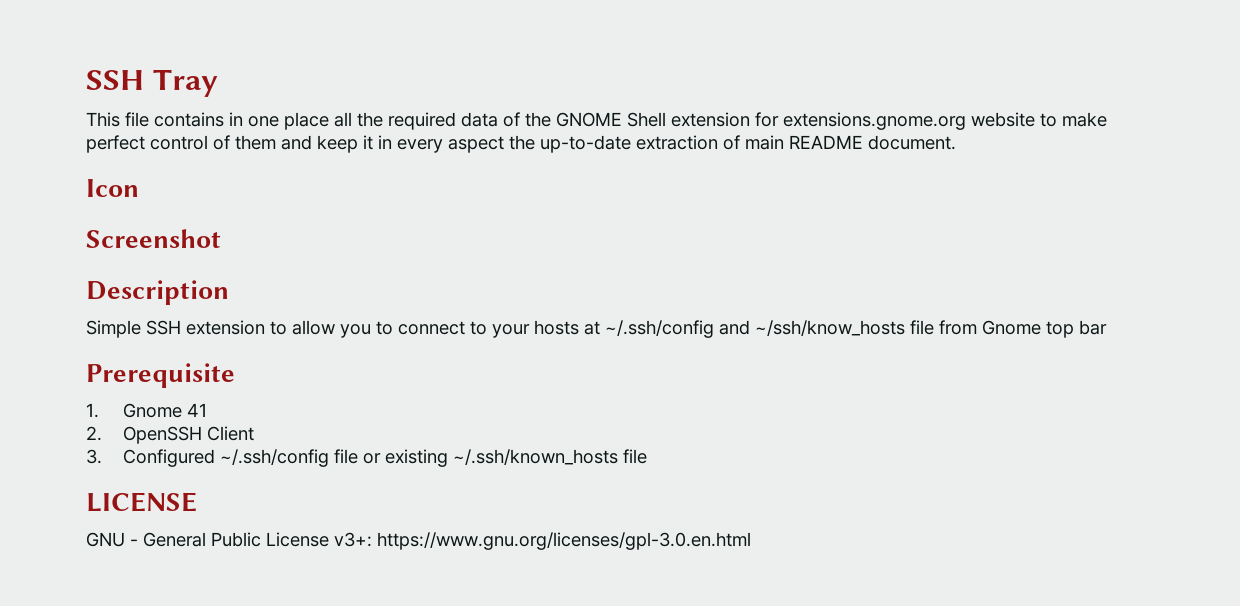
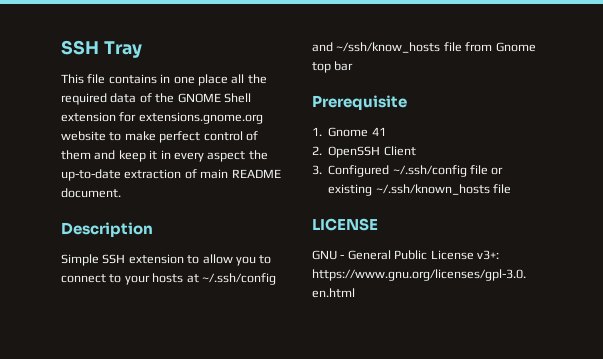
[86,179,139,197] [86,229,221,248] // Icon // Screenshot -> (121, 193) none

